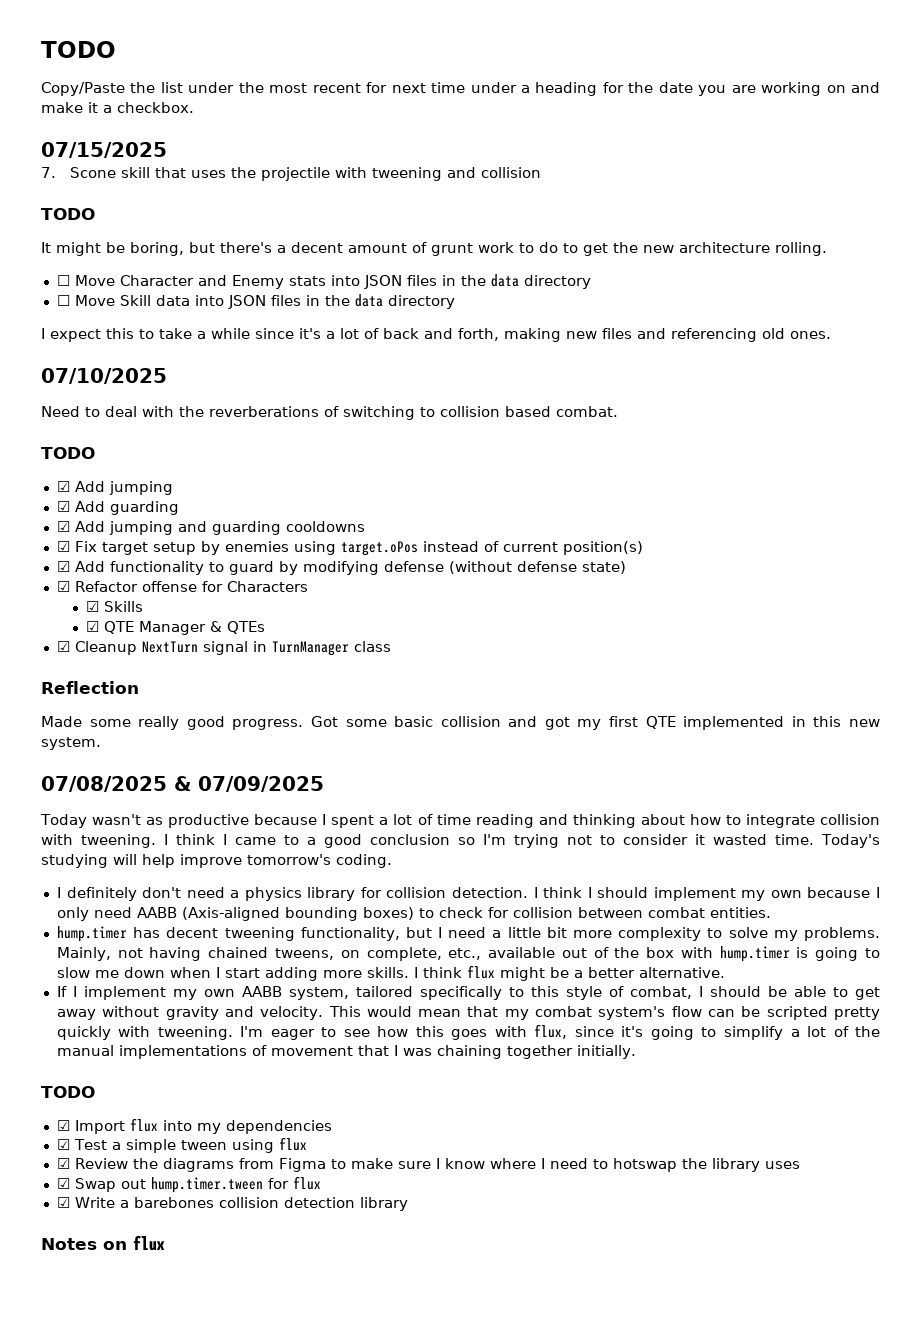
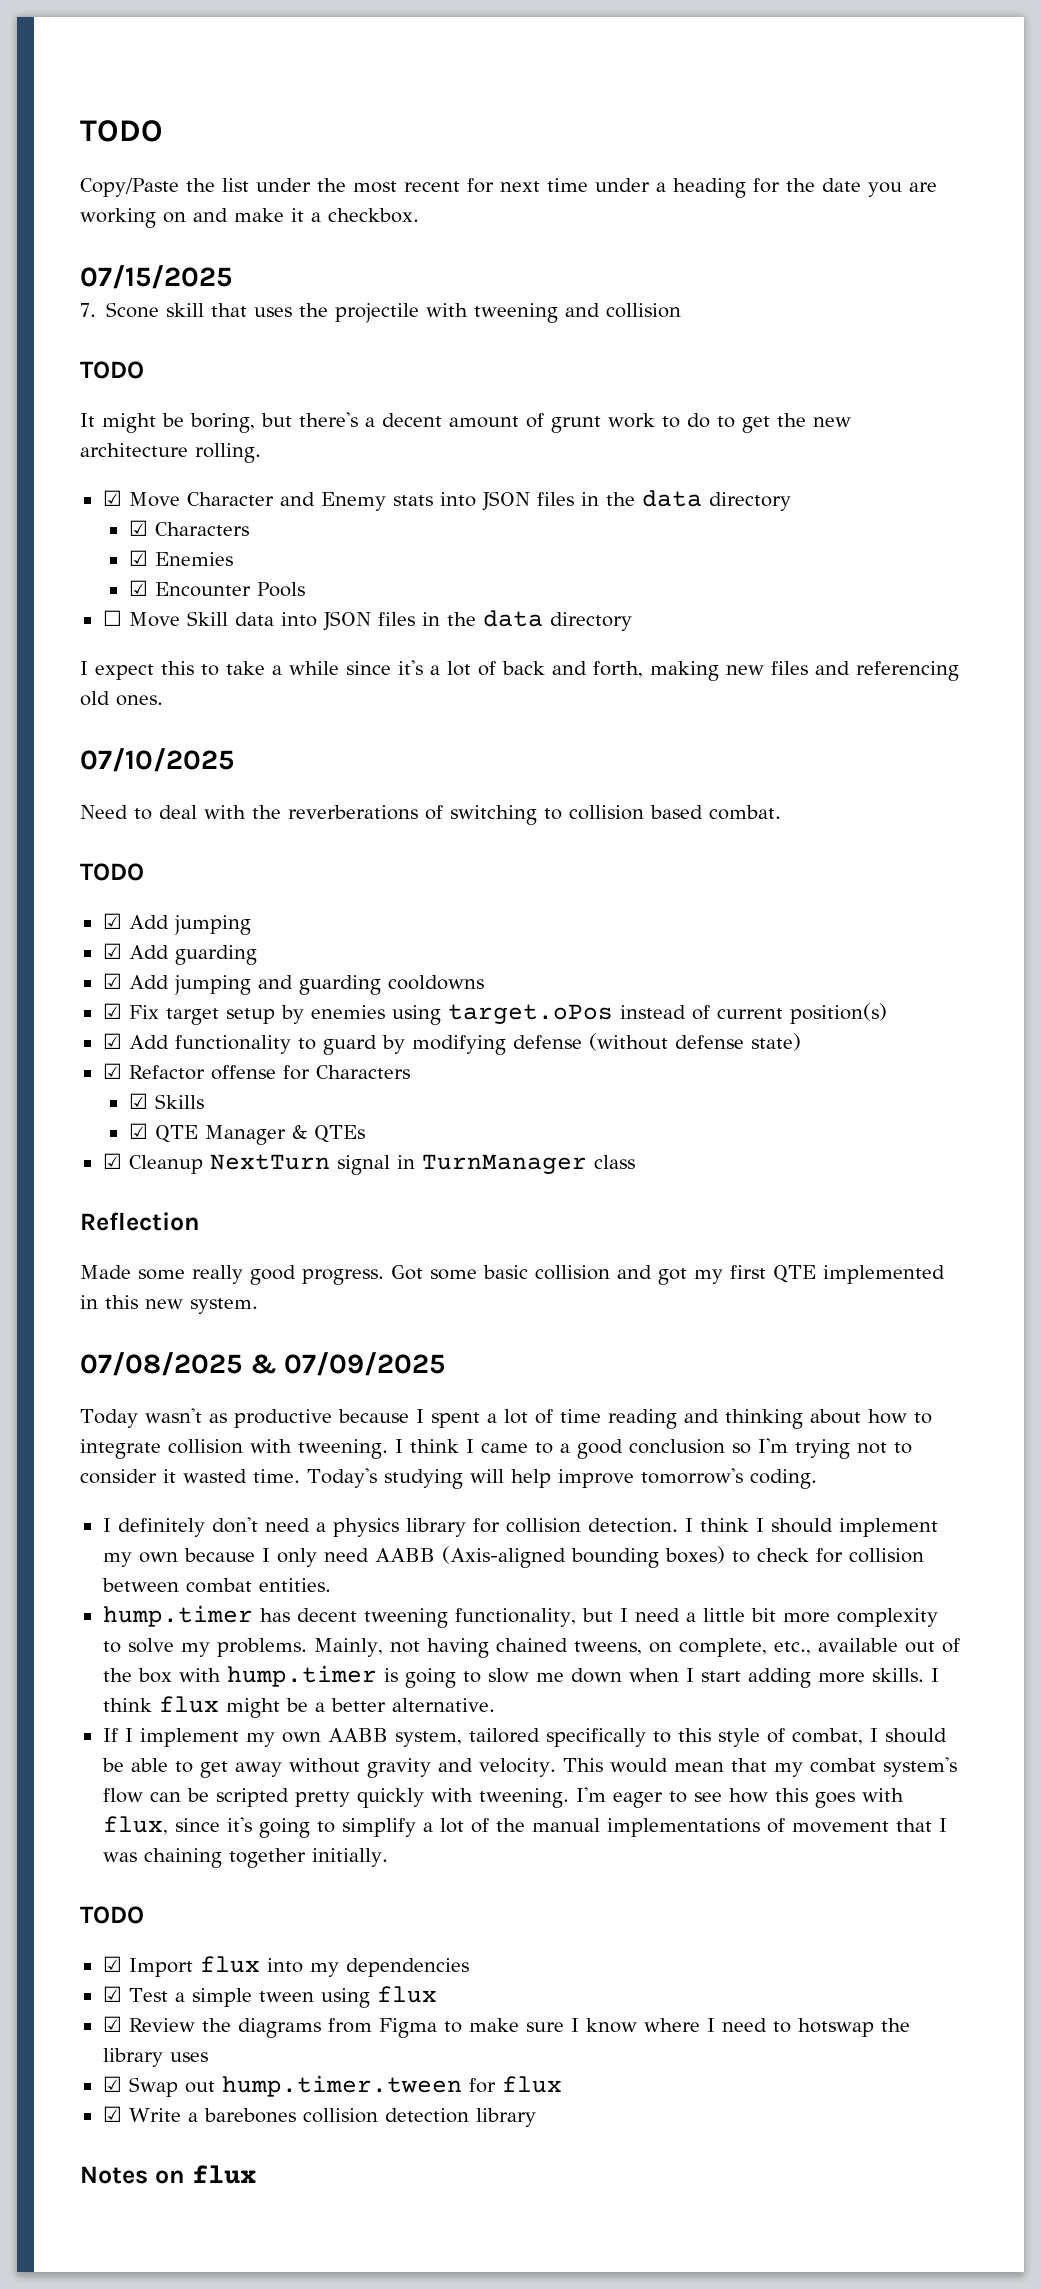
[56,275,70,286] ☐ -> [102,490,122,506] ☑
(591, 282) none -> [128,520,249,536] [128,550,233,566] [128,580,305,597] // ☑ Characters // ☑ Enemies // ☑ Encounter Pools

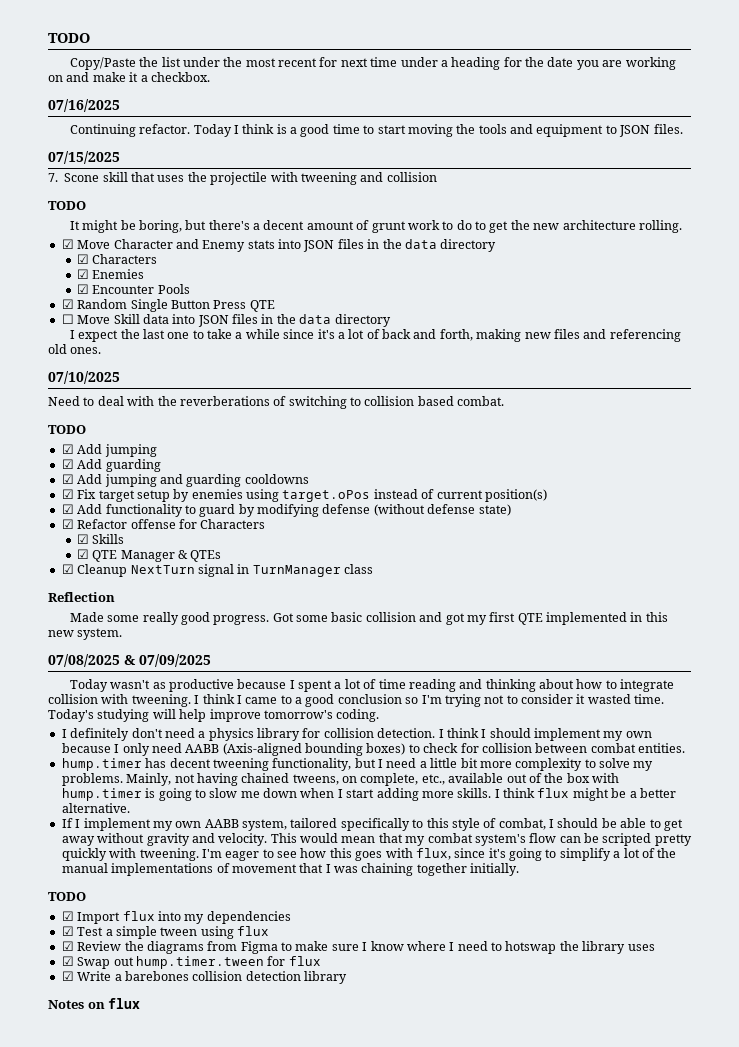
(419, 215) none -> [48,99,120,112] [69,124,683,137] // 07/16/2025 // Continuing refactor. Today I think is a good time to start moving the tools and equipment to JSON files.
(305, 589) none -> [61,299,275,312] // ☑ Random Single Button Press QTE
[161,661,194,675] this -> [120,329,190,339] the last one

